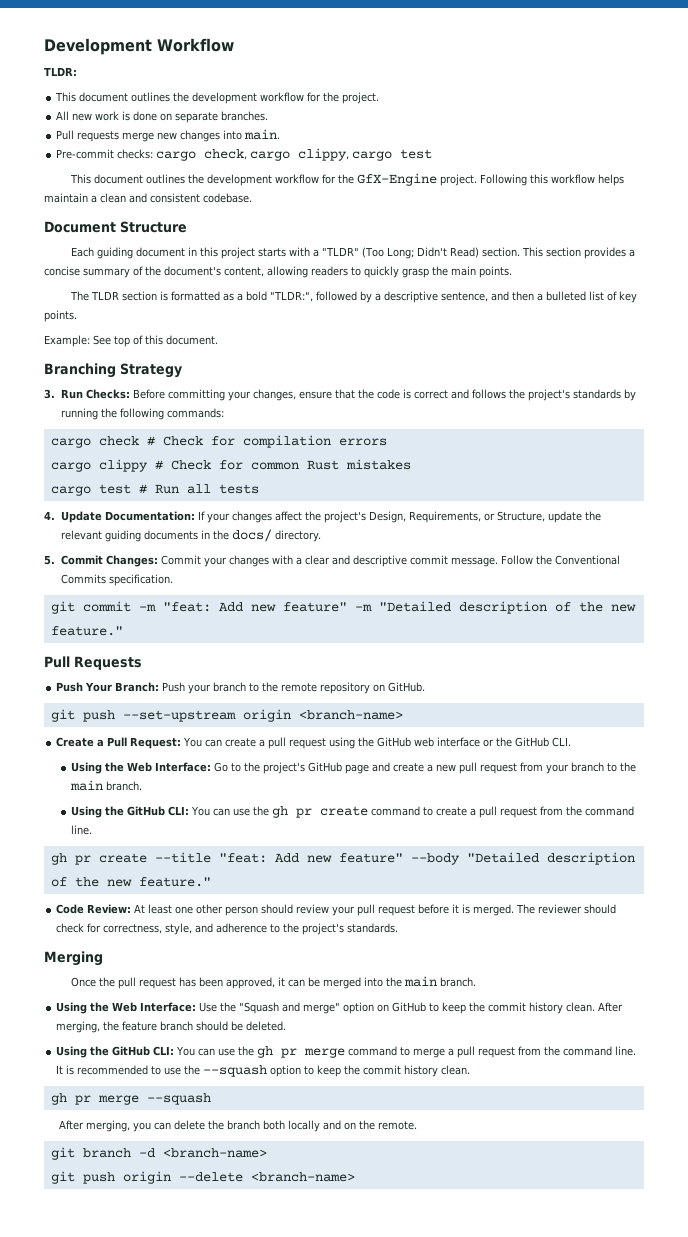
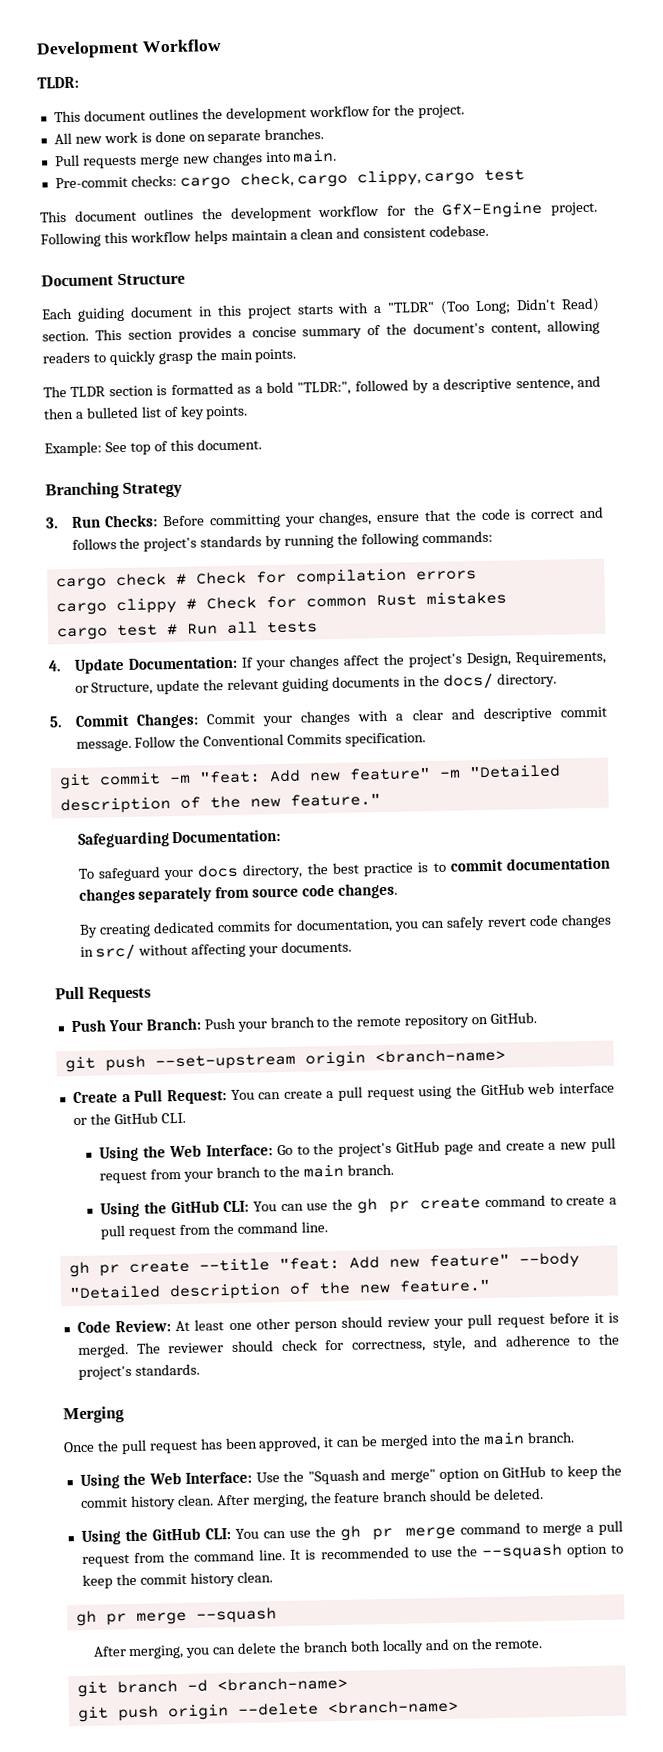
(123, 631) none -> [77,828,282,848] [77,856,610,882] [78,882,399,904] [78,913,612,938] [79,940,353,960] // Safeguarding Documentation: // To safeguard your docs directory, the best practice is to commit documentation changes separately from source code changes. // By creating dedicated commits for documentation, you can safely revert code changes in src/ without affecting your documents.

